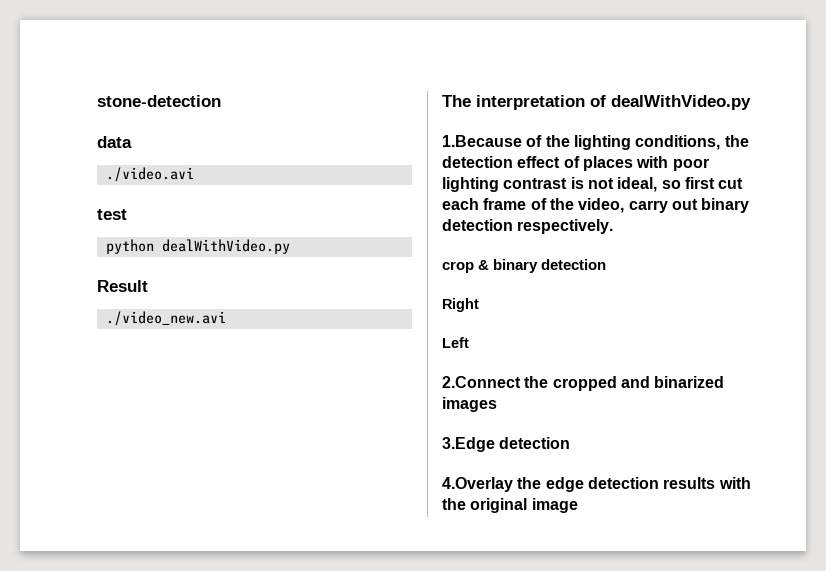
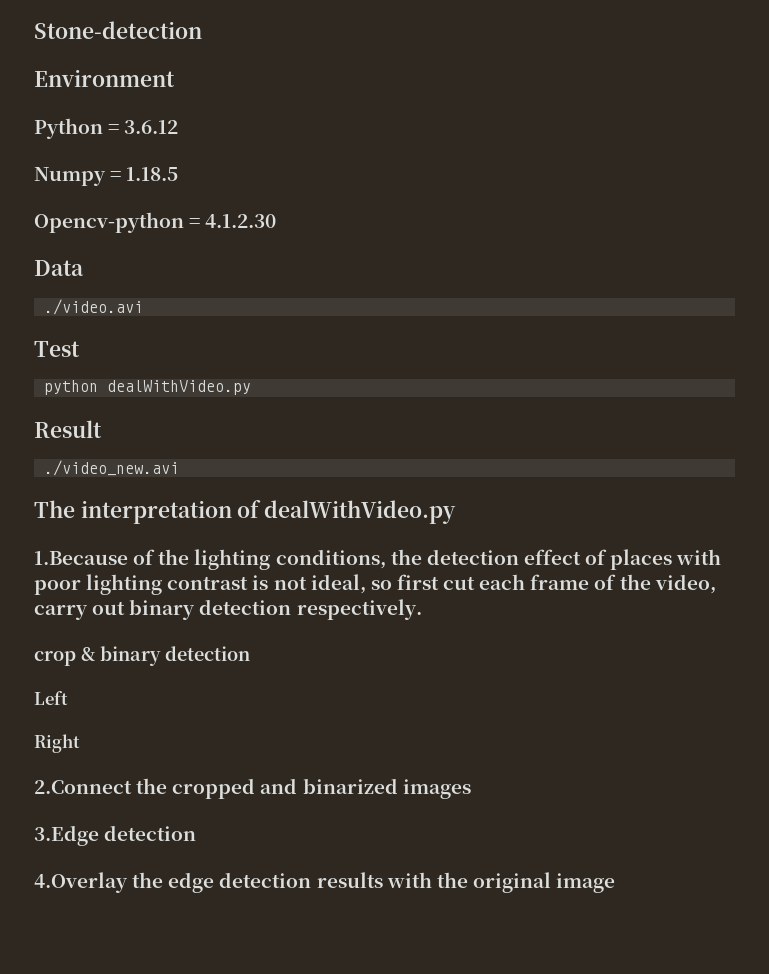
[97,95,221,107] [97,136,132,148] stone-detection // data -> [34,21,202,39] [34,69,175,87] [34,118,179,139] [34,167,179,186] [34,212,277,233] [34,260,84,276] Stone-detection // Environment // Python = 3.6.12 // Numpy = 1.18.5 // Opencv-python = 4.1.2.30 // Data
[97,209,127,220] test -> [34,341,80,357] Test
(607, 264) none -> [34,691,68,705] // Left
[442,337,469,348] // Left -> (80, 743) none

